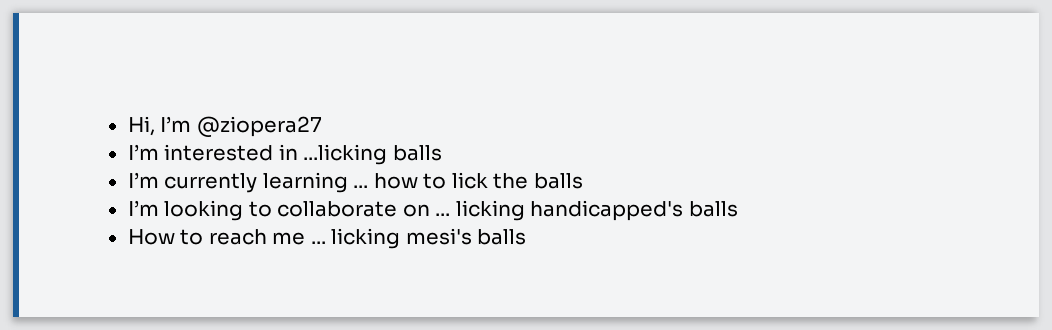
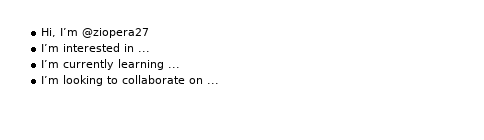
[303,144,442,165] ...licking balls -> [138,51,151,52] ...
[373,172,583,189] how to lick the balls -> (181, 67) none
[455,200,738,221] [127,228,527,249] licking handicapped's balls // How to reach me ... licking mesi's balls -> (220, 83) none

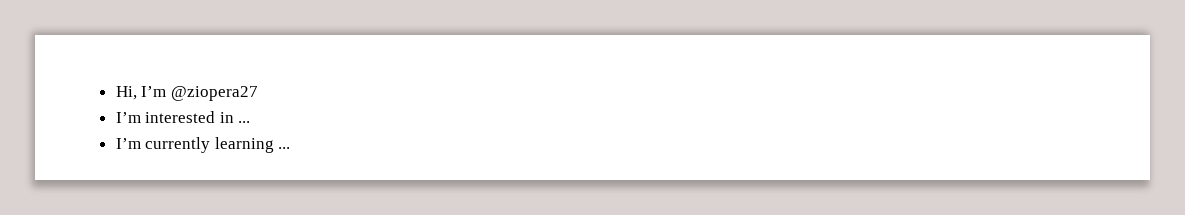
[41,75,220,86] // I’m looking to collaborate on ... -> (291, 148) none

